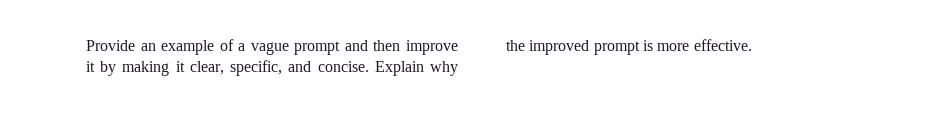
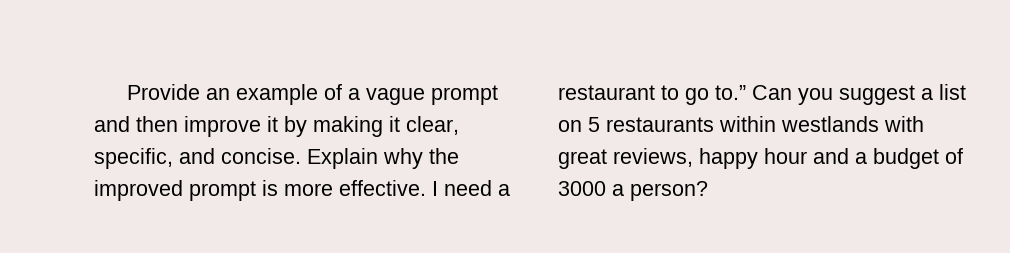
(752, 45) none -> [432,180,510,196] [558,84,966,105] [558,116,924,132] [558,148,963,169] [558,181,708,201] I need a restaurant to go to.” Can you suggest a list on 5 restaurants within westlands with great reviews, happy hour and a budget of 3000 a person?

